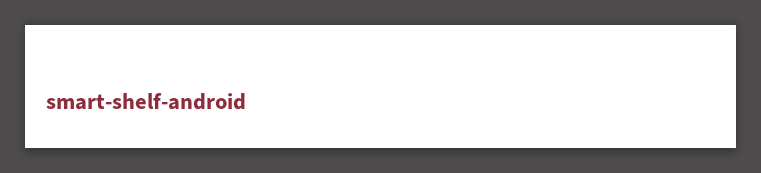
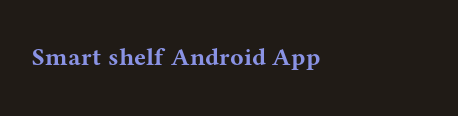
[46,93,246,110] smart-shelf-android -> [32,48,322,70] Smart shelf Android App

